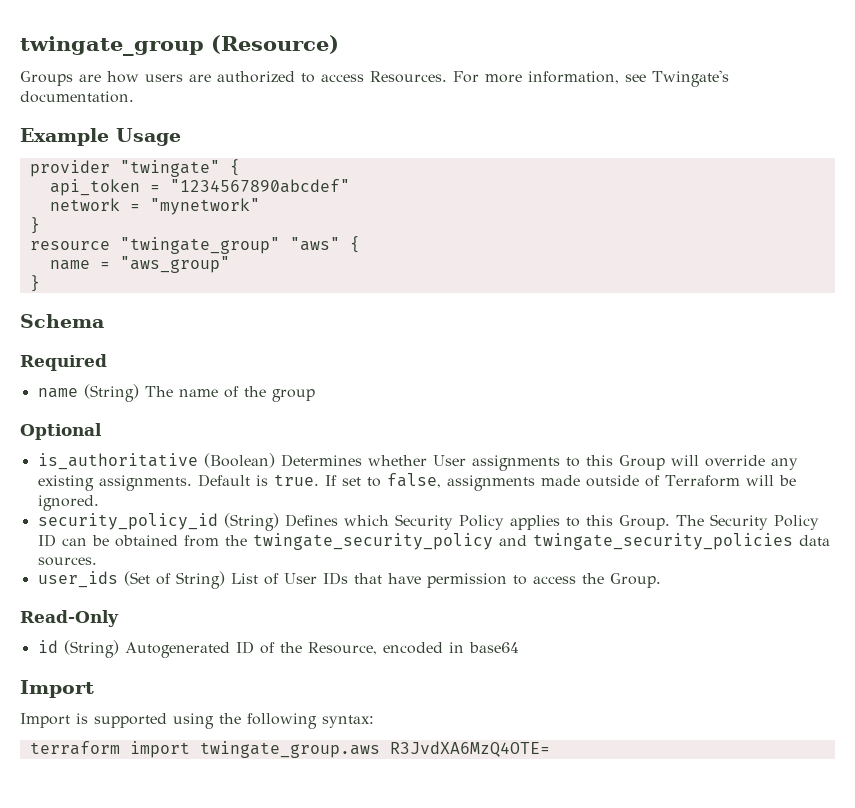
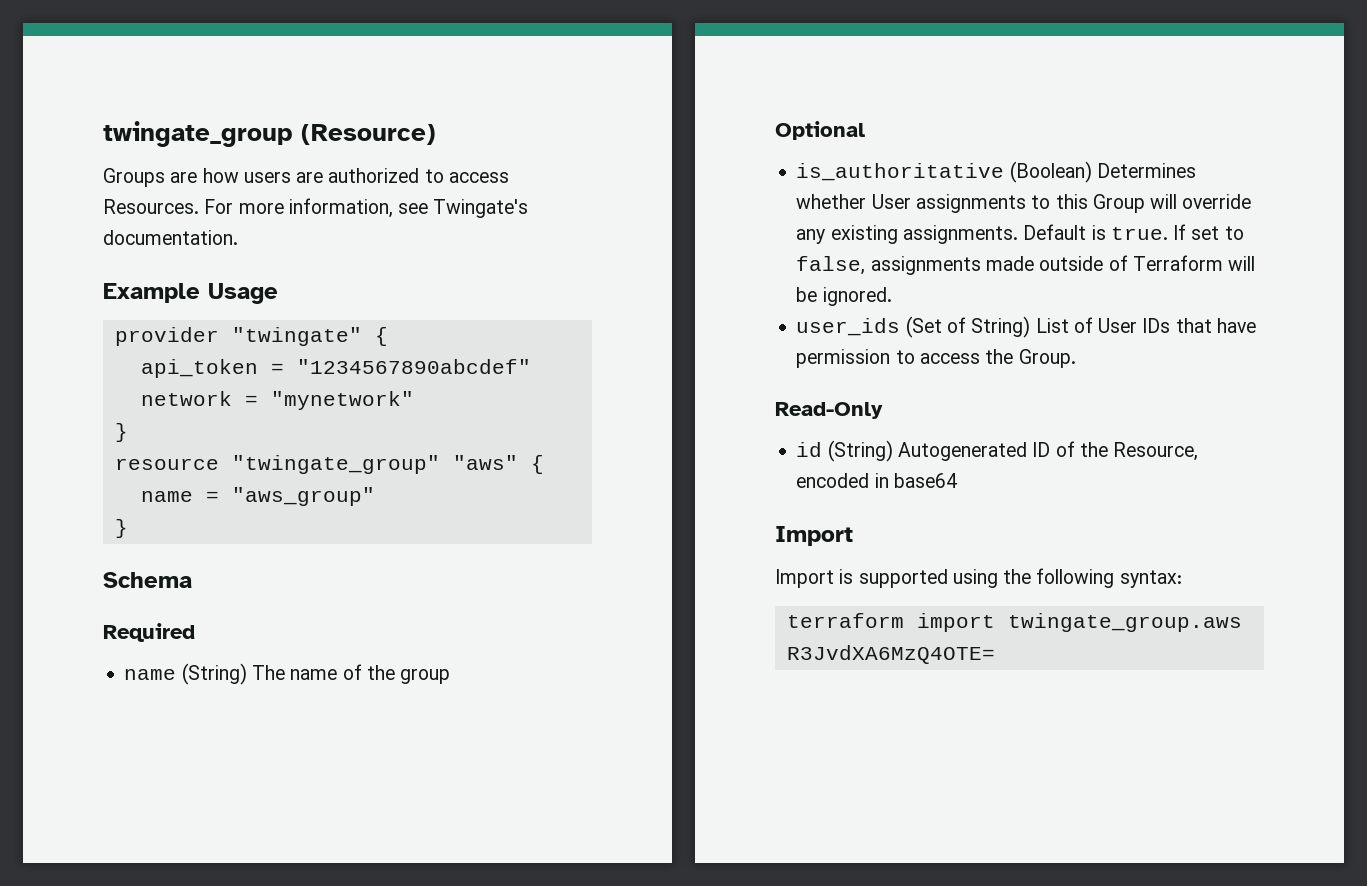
[37,513,819,531] [37,533,830,550] [37,557,97,566] // security_policy_id (String) Defines which Security Policy applies to this Group. The Security Policy ID can be obtained from the twingate_security_policy and twingate_security_policies data sources. -> (892, 296) none

